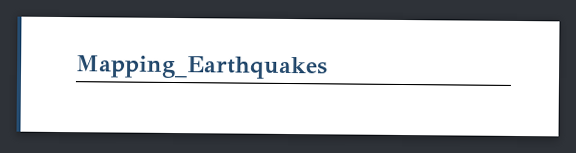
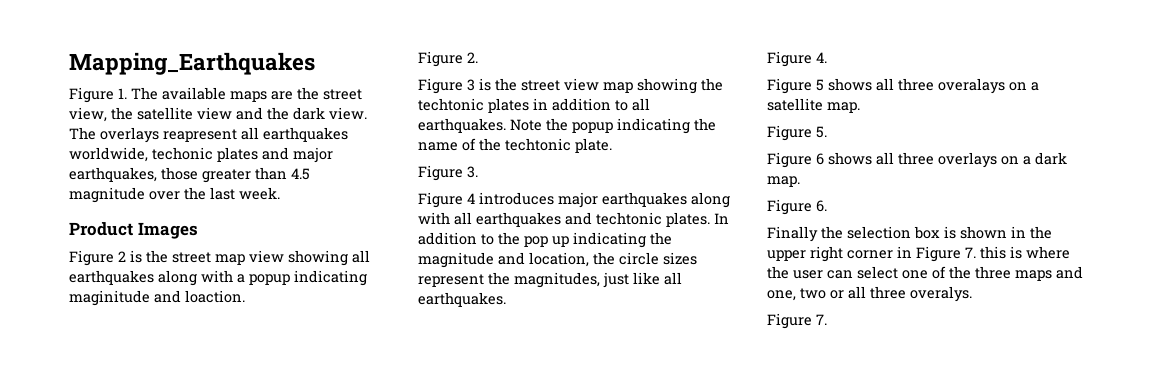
(328, 67) none -> [69,87,362,103] [69,107,367,122] [69,127,348,143] [69,147,333,163] [69,167,310,183] [69,187,280,203] [69,222,198,239] [69,250,370,266] [69,270,367,286] [69,290,245,306] [418,51,478,67] [418,78,723,94] [418,98,650,113] [418,118,716,134] [418,138,612,153] [418,165,478,181] [418,192,730,208] [418,212,729,227] [418,232,672,248] [418,252,697,268] [418,272,682,288] [418,292,506,307] [767,51,827,67] [767,78,1039,94] [767,98,860,113] [767,125,827,141] [767,152,1067,168] [767,176,800,187] [767,199,827,215] [767,226,1052,242] [767,246,1070,262] [767,266,1083,281] [767,286,972,302] [767,313,827,329] // Figure 1. The available maps are the street view, the satellite view and the dark view. The overlays reapresent all earthquakes worldwide, techonic plates and major earthquakes, those greater than 4.5 magnitude over the last week. // Product Images // Figure 2 is the street map view showing all earthquakes along with a popup indicating maginitude and loaction. // Figure 2. // Figure 3 is the street view map showing the techtonic plates in addition to all earthquakes. Note the popup indicating the name of the techtonic plate. // Figure 3. // Figure 4 introduces major earthquakes along with all earthquakes and techtonic plates. In addition to the pop up indicating the magnitude and location, the circle sizes represent the magnitudes, just like all earthquakes. // Figure 4. // Figure 5 shows all three overalays on a satellite map. // Figure 5. // Figure 6 shows all three overlays on a dark map. // Figure 6. // Finally the selection box is shown in the upper right corner in Figure 7. this is where the user can select one of the three maps and one, two or all three overalys. // Figure 7.

